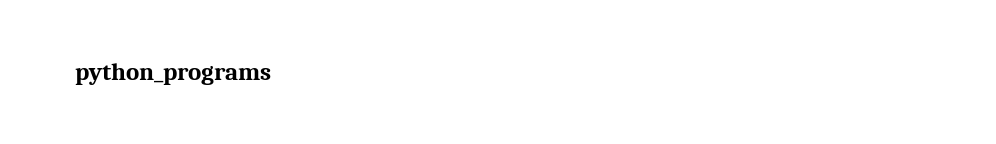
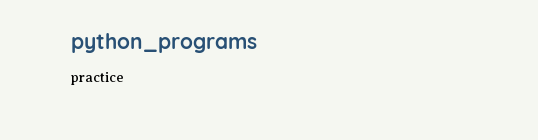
(271, 74) none -> [71,72,124,85] // practice

